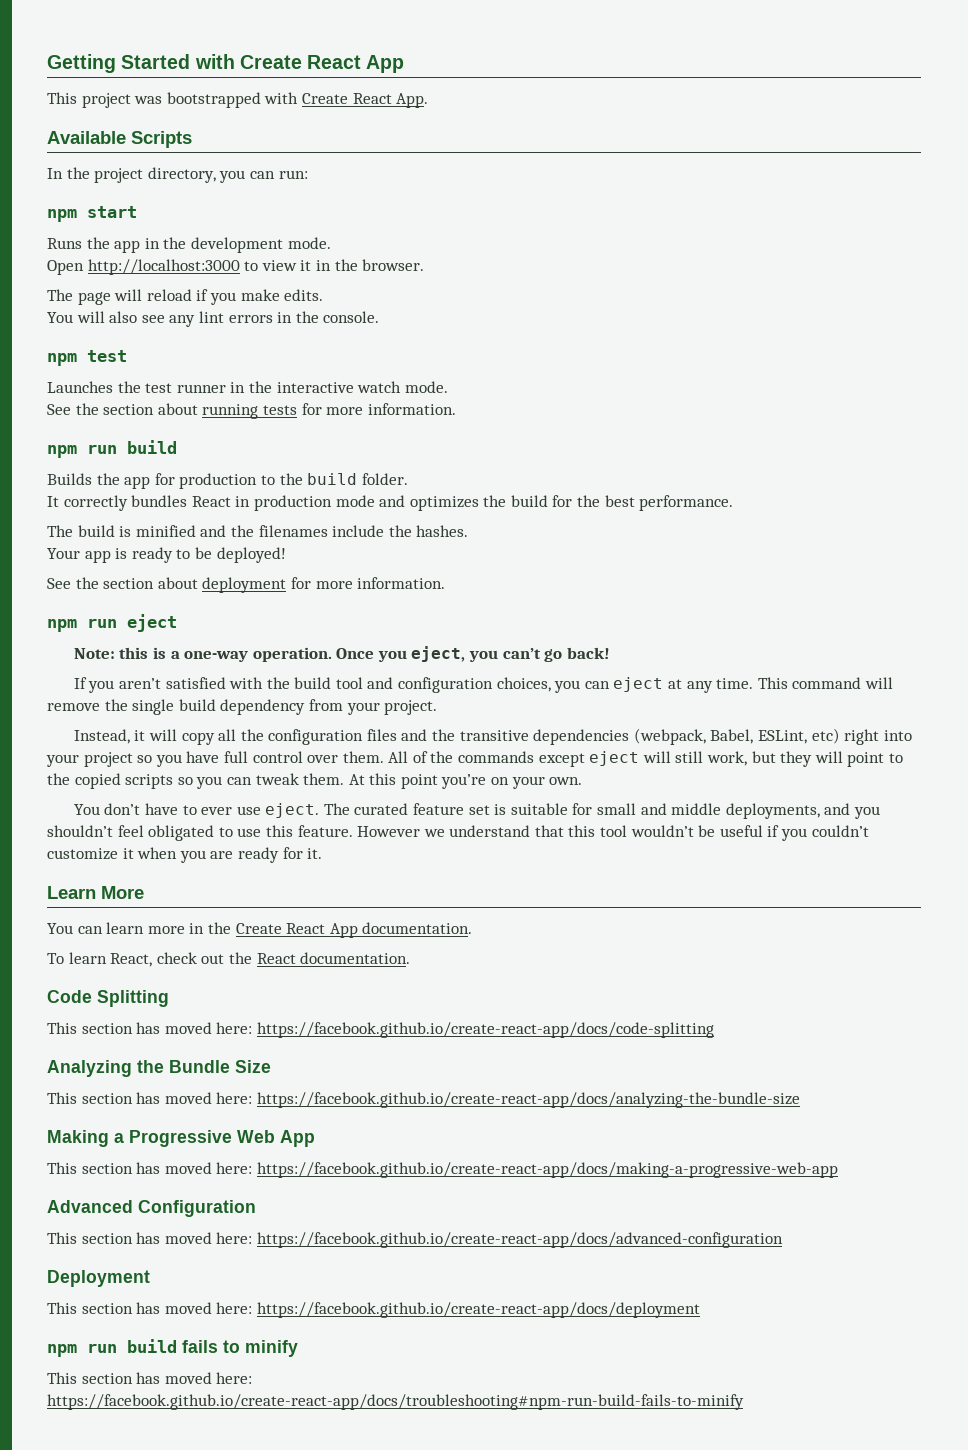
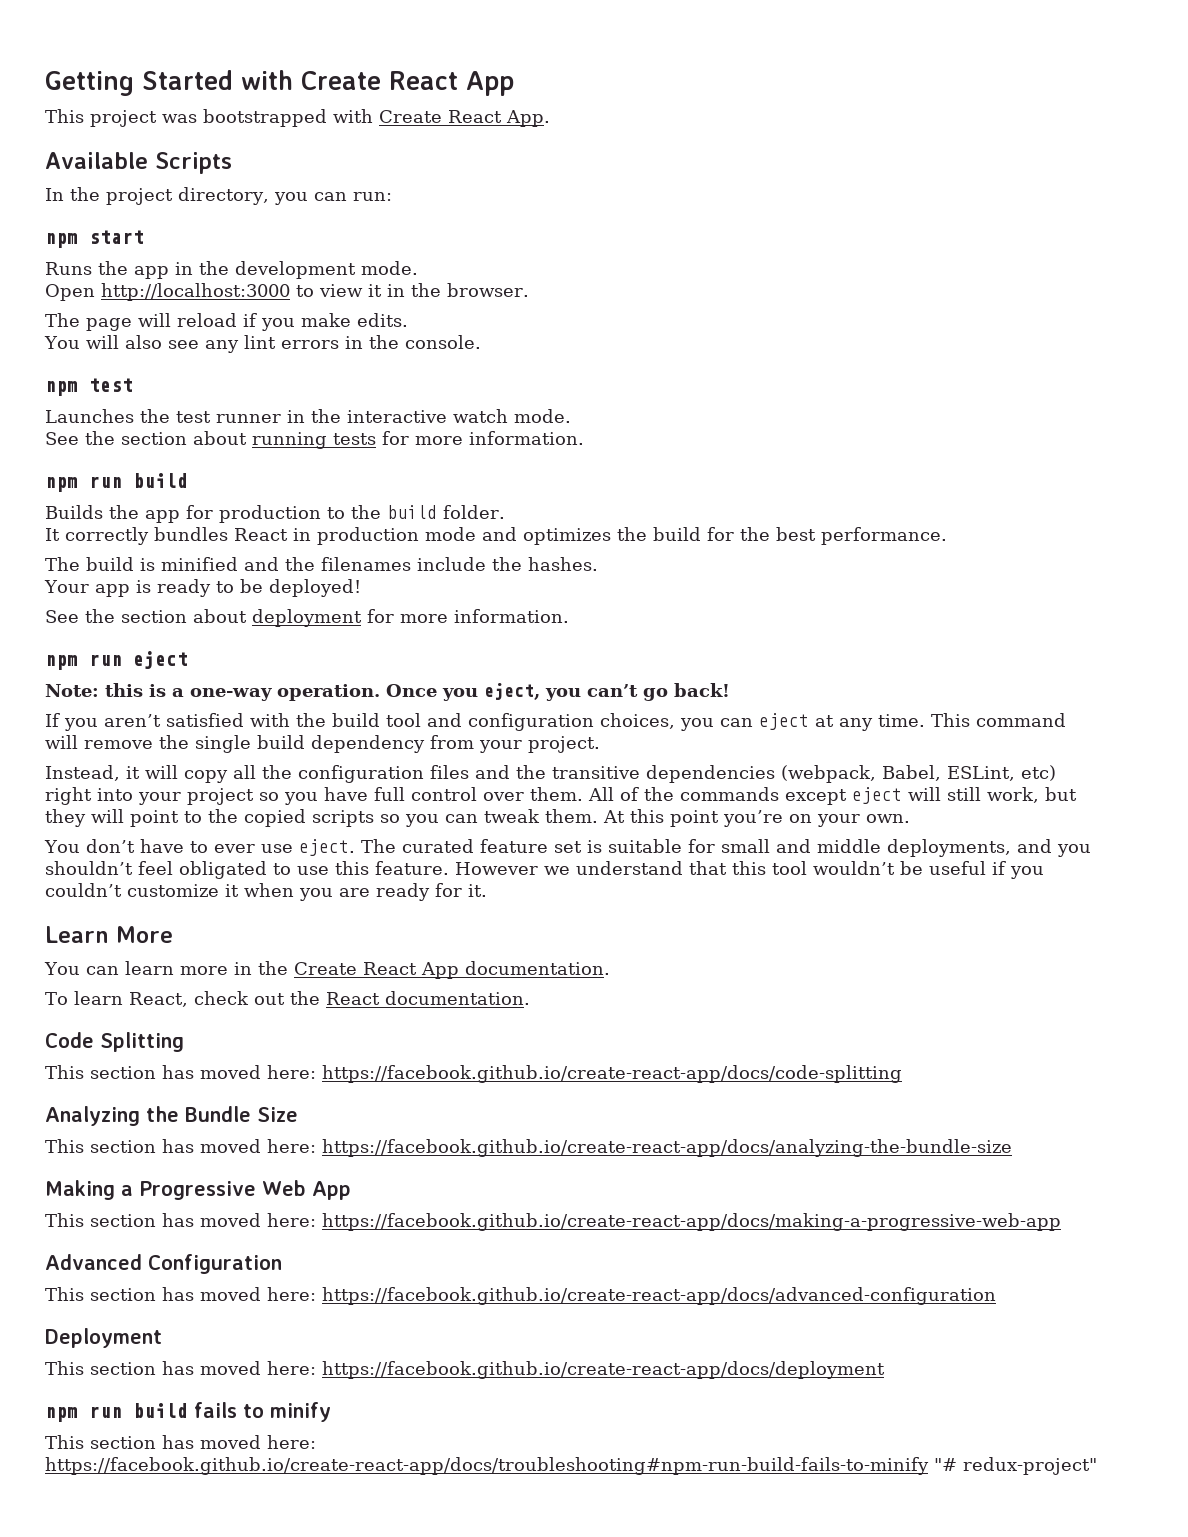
(744, 1402) none -> [934,1457,1097,1475] "# redux-project"

